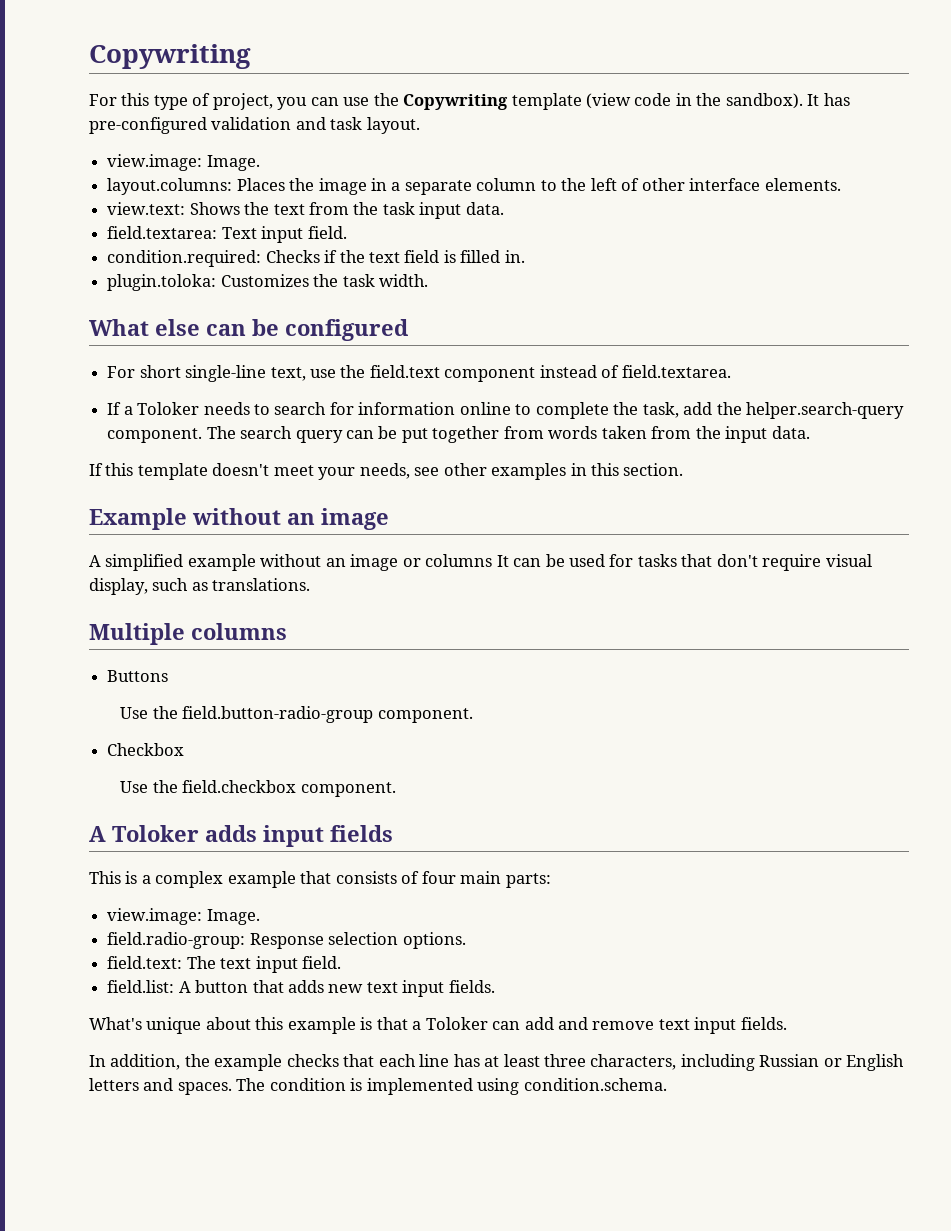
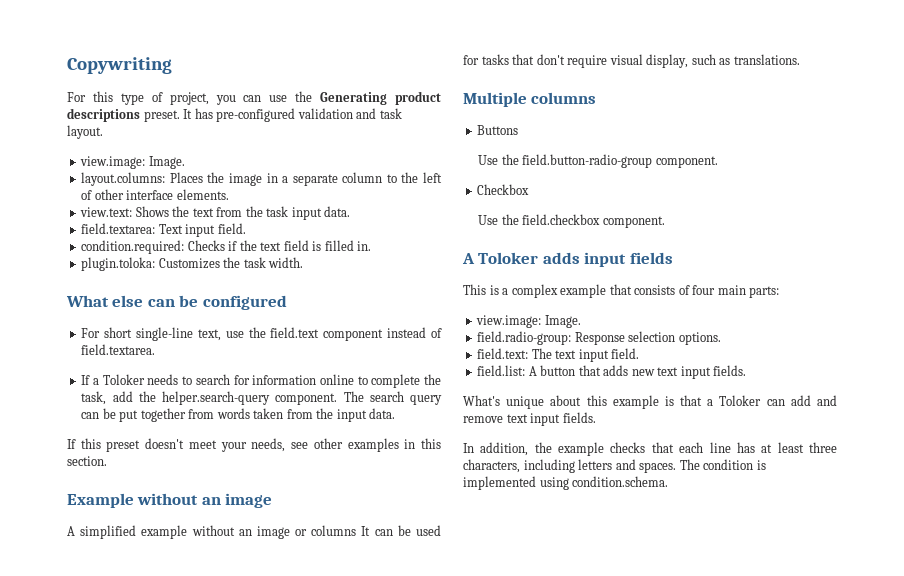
[403,93,803,110] Copywriting template (view code in the sandbox). -> [320,91,441,105] [67,108,180,122] Generating product descriptions preset.
[137,463,208,480] template -> [106,440,141,452] preset
[759,1054,905,1071] Russian or English -> (575, 466) none

